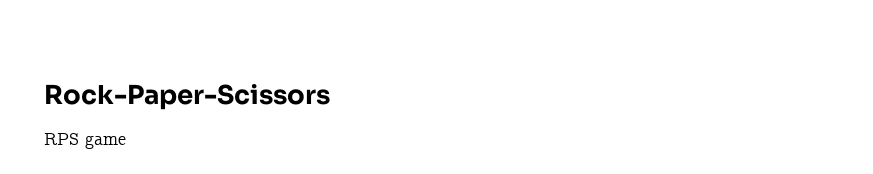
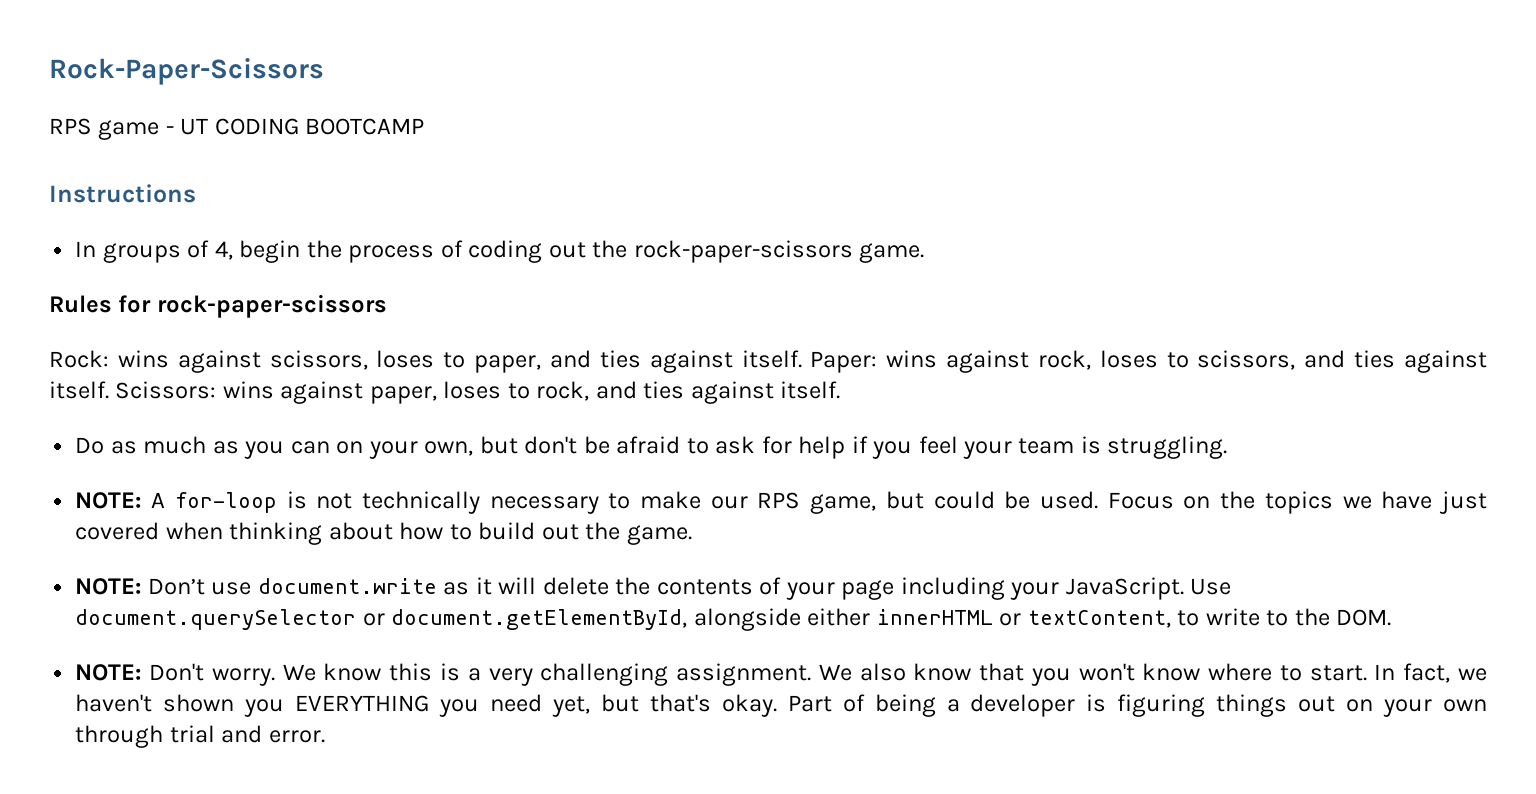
(126, 142) none -> [165,118,425,135] [49,184,196,203] [75,240,925,263] [49,294,387,318] [49,350,1487,373] [49,381,841,404] [75,436,1228,459] [75,491,1488,514] [75,522,692,545] [75,577,1232,600] [75,608,1392,631] [75,663,1487,686] [75,694,1487,717] [75,725,325,748] - UT CODING BOOTCAMP // Instructions // In groups of 4, begin the process of coding out the rock-paper-scissors game. // Rules for rock-paper-scissors // Rock: wins against scissors, loses to paper, and ties against itself. Paper: wins against rock, loses to scissors, and ties against itself. Scissors: wins against paper, loses to rock, and ties against itself. // Do as much as you can on your own, but don't be afraid to ask for help if you feel your team is struggling. // NOTE: A for-loop is not technically necessary to make our RPS game, but could be used. Focus on the topics we have just covered when thinking about how to build out the game. // NOTE: Don’t use document.write as it will delete the contents of your page including your JavaScript. Use document.querySelector or document.getElementById, alongside either innerHTML or textContent, to write to the DOM. // NOTE: Don't worry. We know this is a very challenging assignment. We also know that you won't know where to start. In fact, we haven't shown you EVERYTHING you need yet, but that's okay. Part of being a developer is figuring things out on your own through trial and error.

